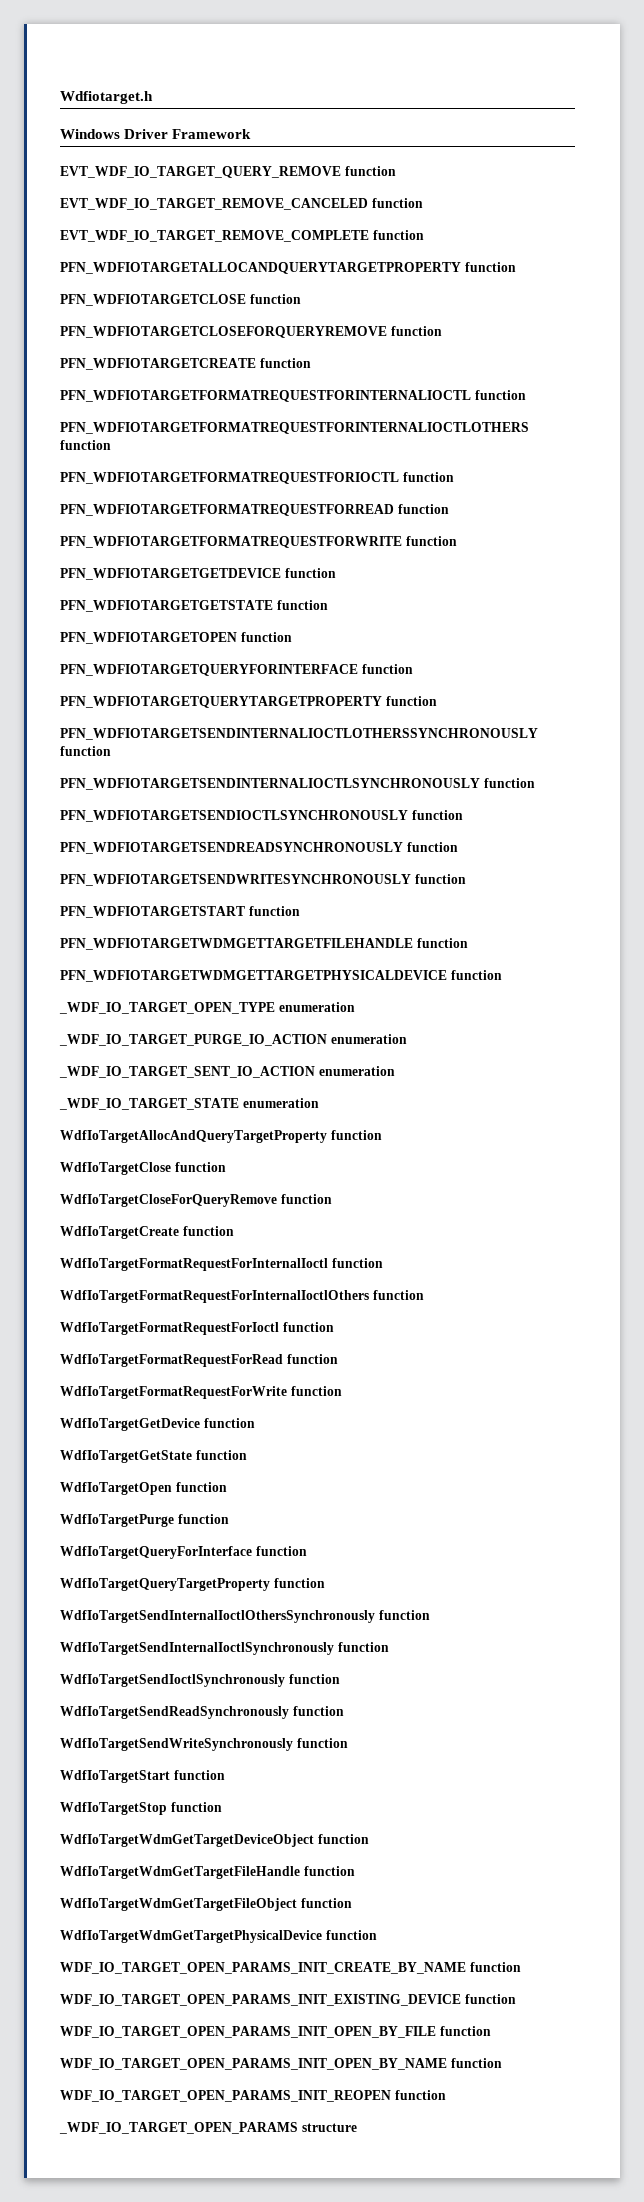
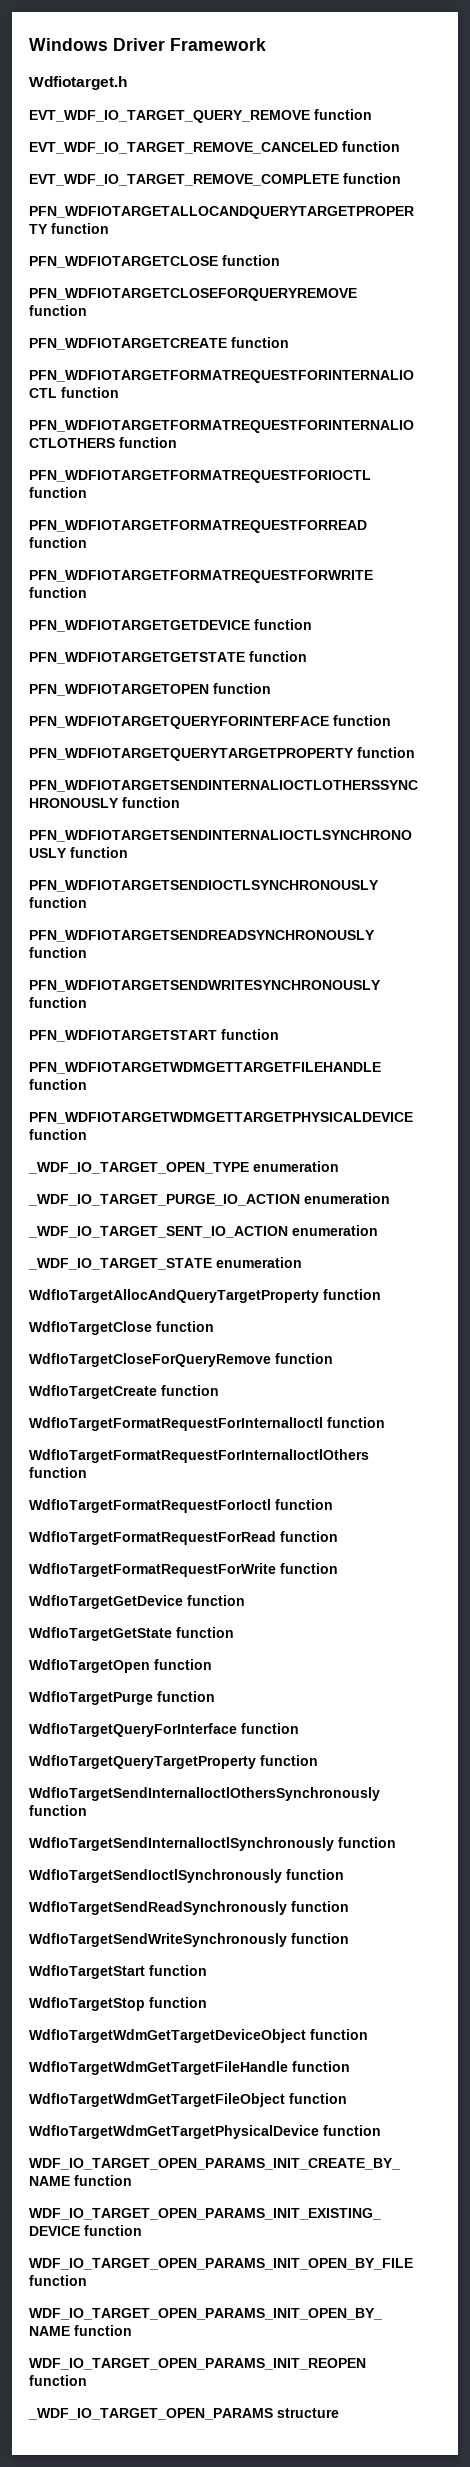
[60,91,153,104] Wdfiotarget.h // -> (29, 44) none
(252, 134) none -> [29,76,127,90] // Wdfiotarget.h

